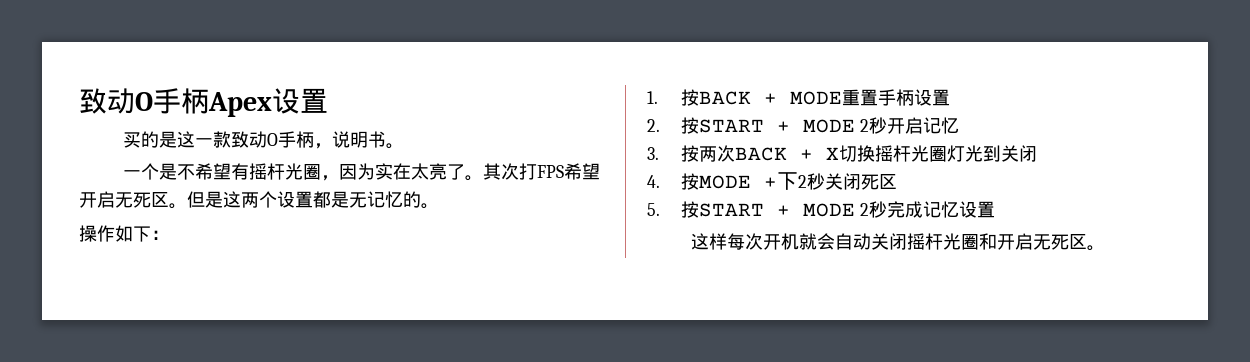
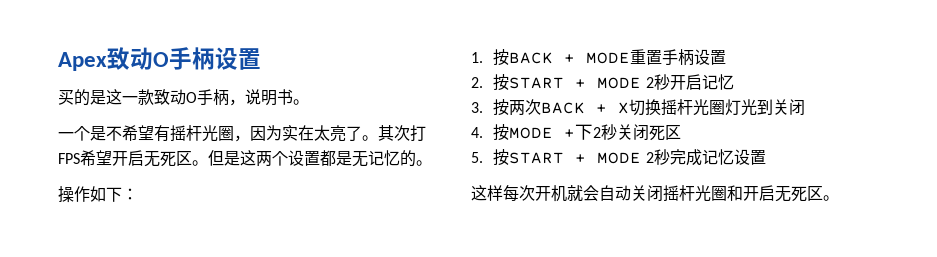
[79,88,272,117] 致动O手柄Apex -> [58,47,215,71] Apex致动O手柄

